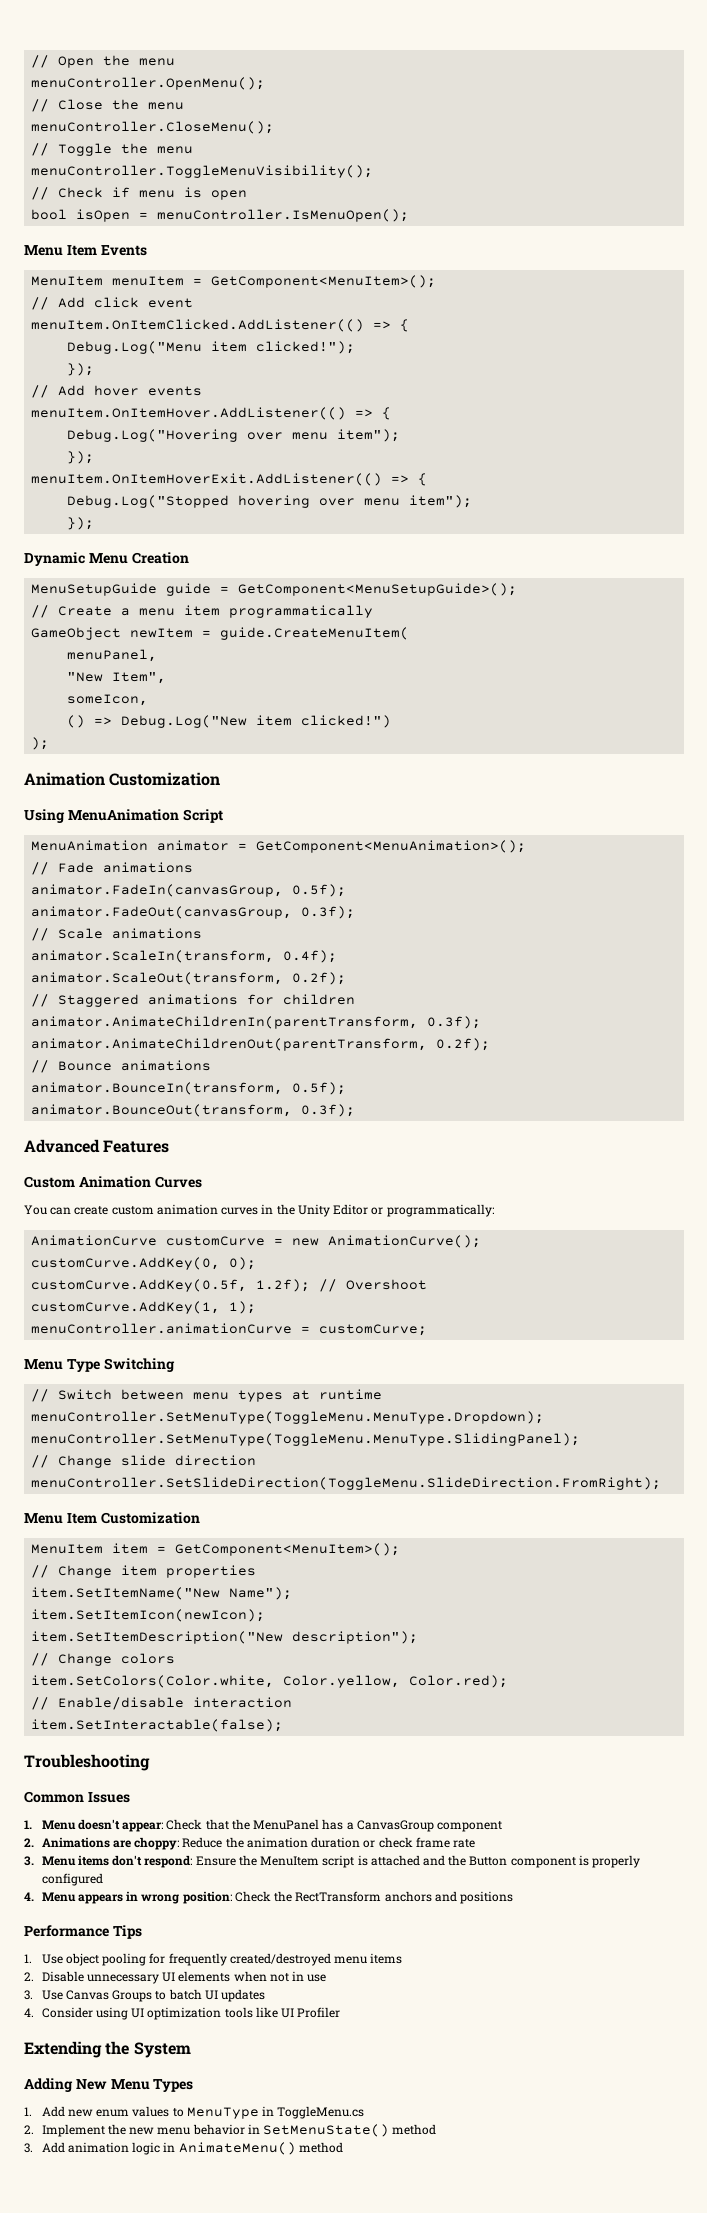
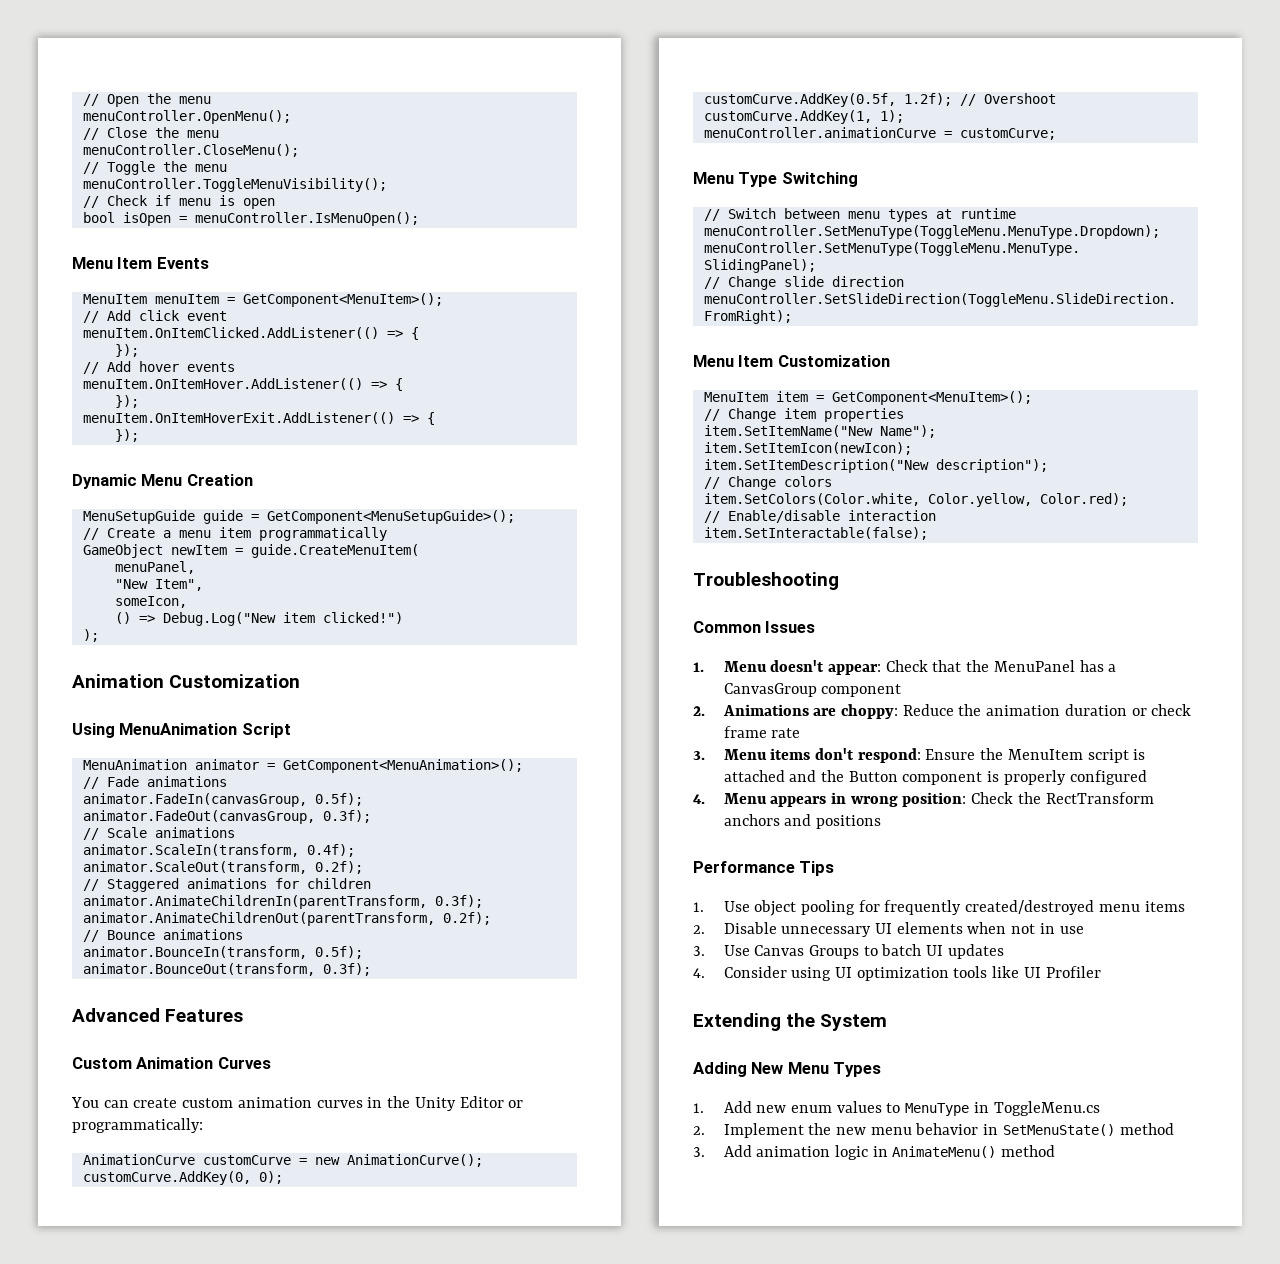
[67,341,356,354] // Debug.Log("Menu item clicked!"); -> (419, 333) none
[67,429,401,442] // Debug.Log("Hovering over menu item"); -> (403, 384) none
[67,495,473,508] // Debug.Log("Stopped hovering over menu item"); -> (435, 418) none

